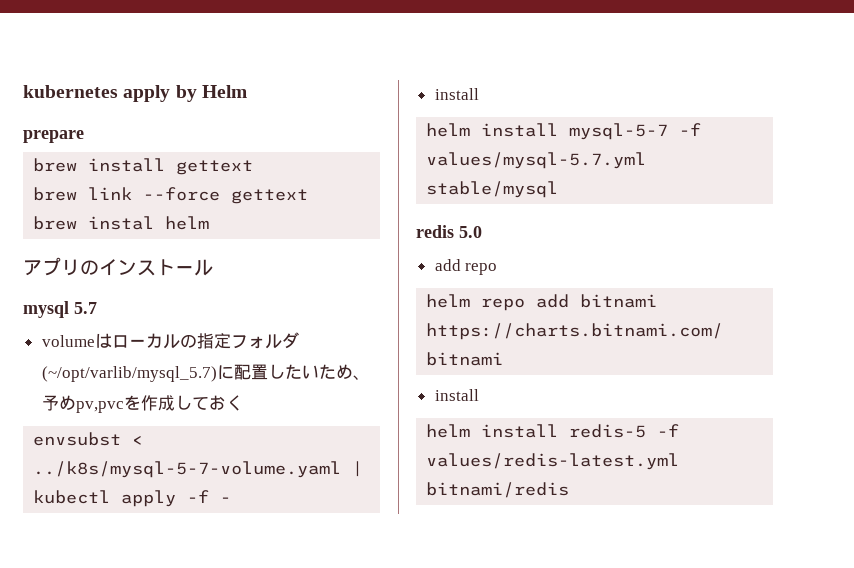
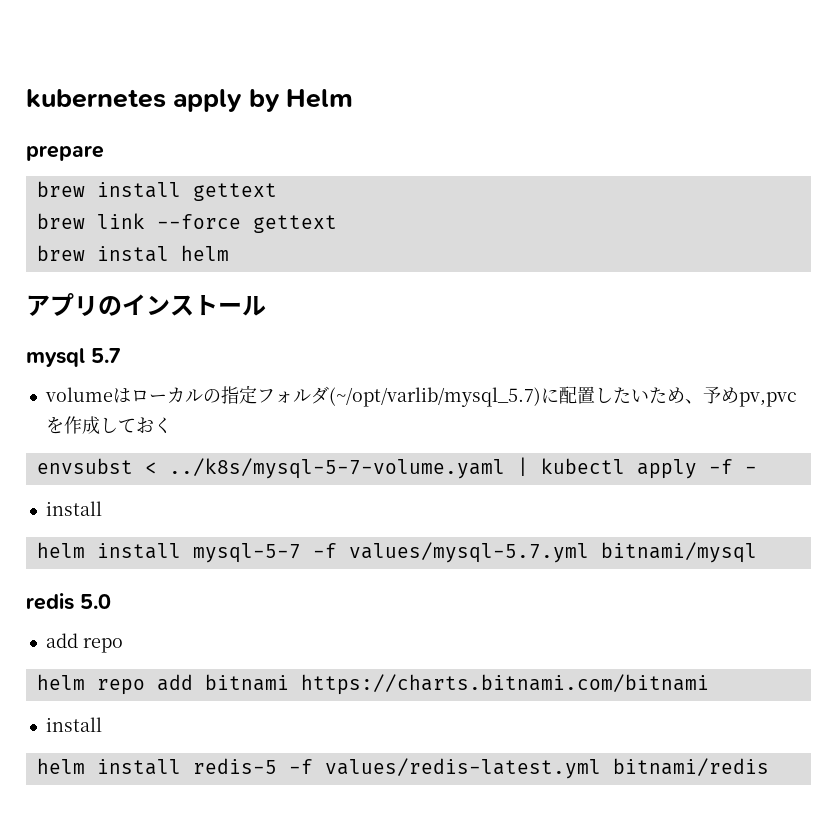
[426,181,559,198] stable/mysql -> [600,542,757,563] bitnami/mysql

